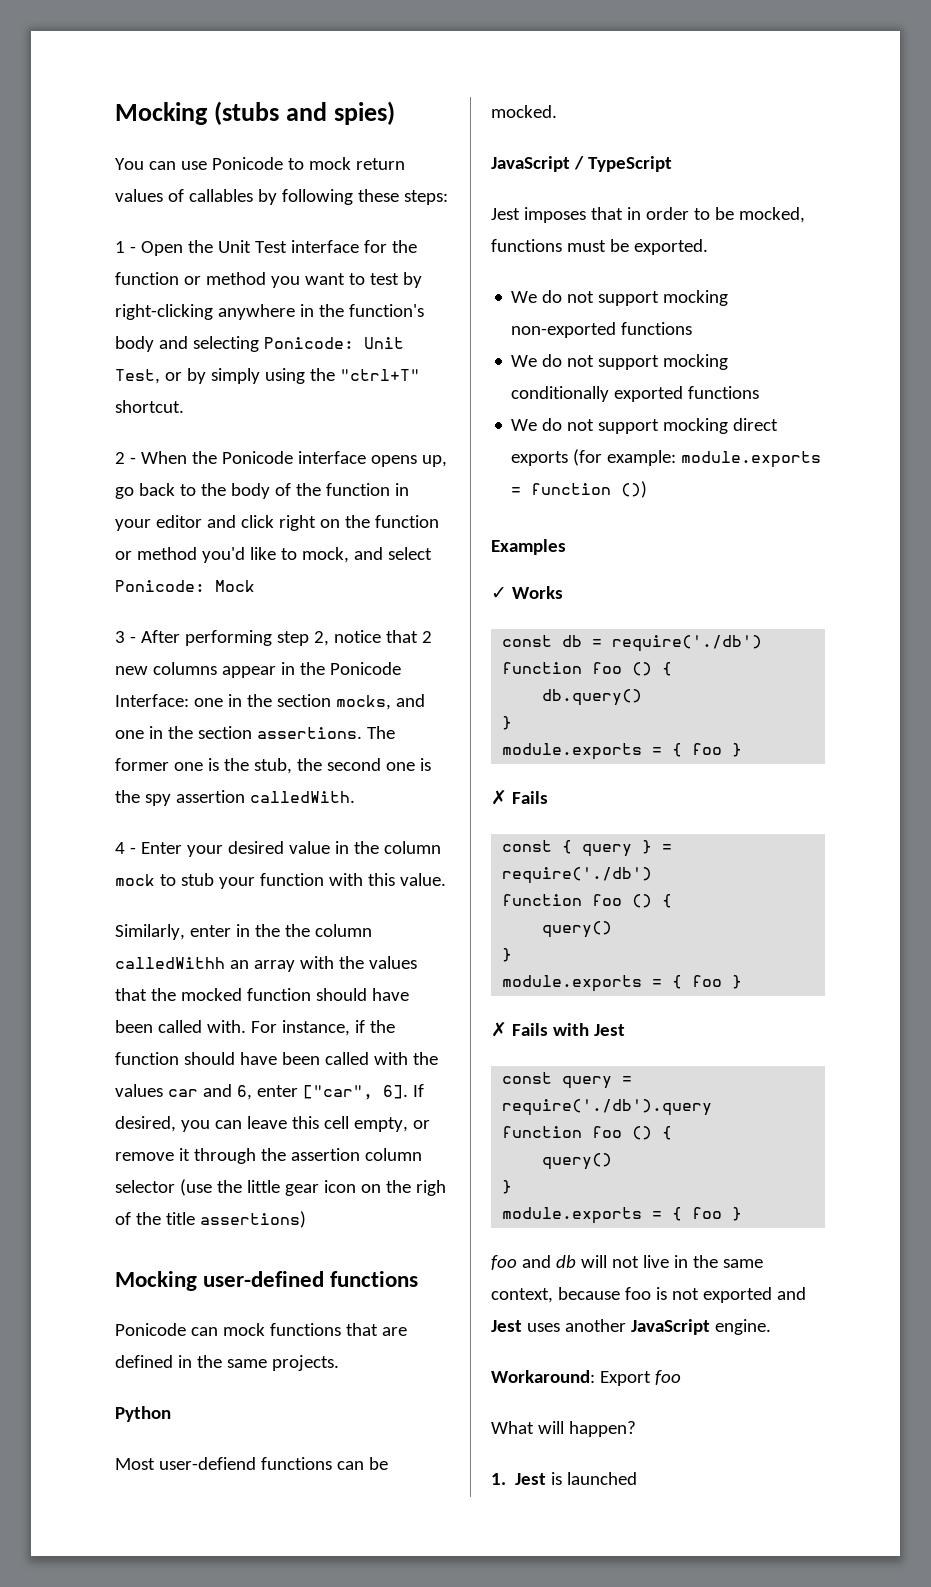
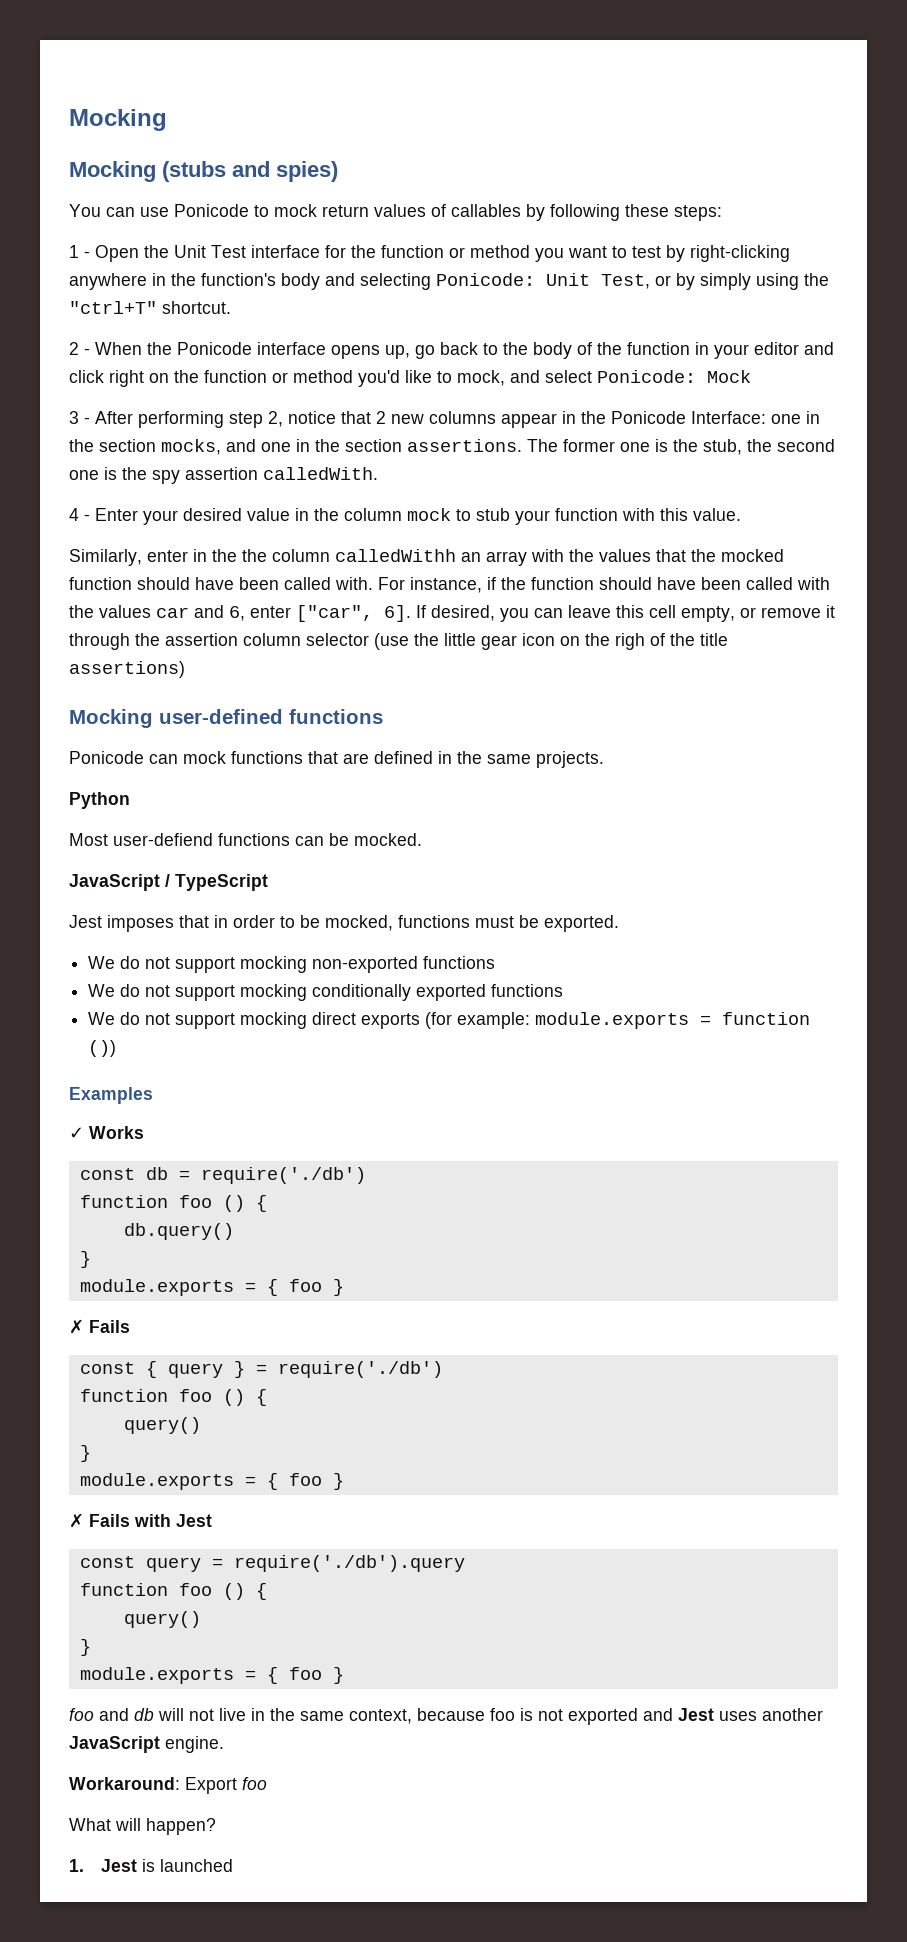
[115,102,208,125] Mocking -> [69,109,167,131] [69,161,156,182] Mocking // Mocking

